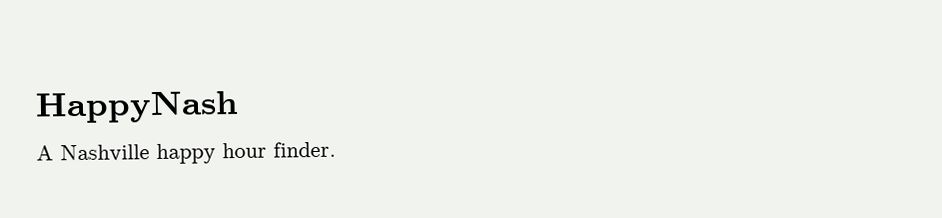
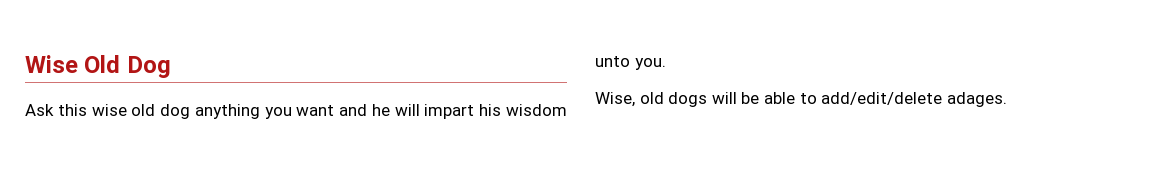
[35,90,239,124] [36,141,336,165] HappyNash // A Nashville happy hour finder. -> [25,55,171,78] [25,104,567,119] [595,56,666,70] [595,92,1007,107] Wise Old Dog // Ask this wise old dog anything you want and he will impart his wisdom unto you. // Wise, old dogs will be able to add/edit/delete adages.

